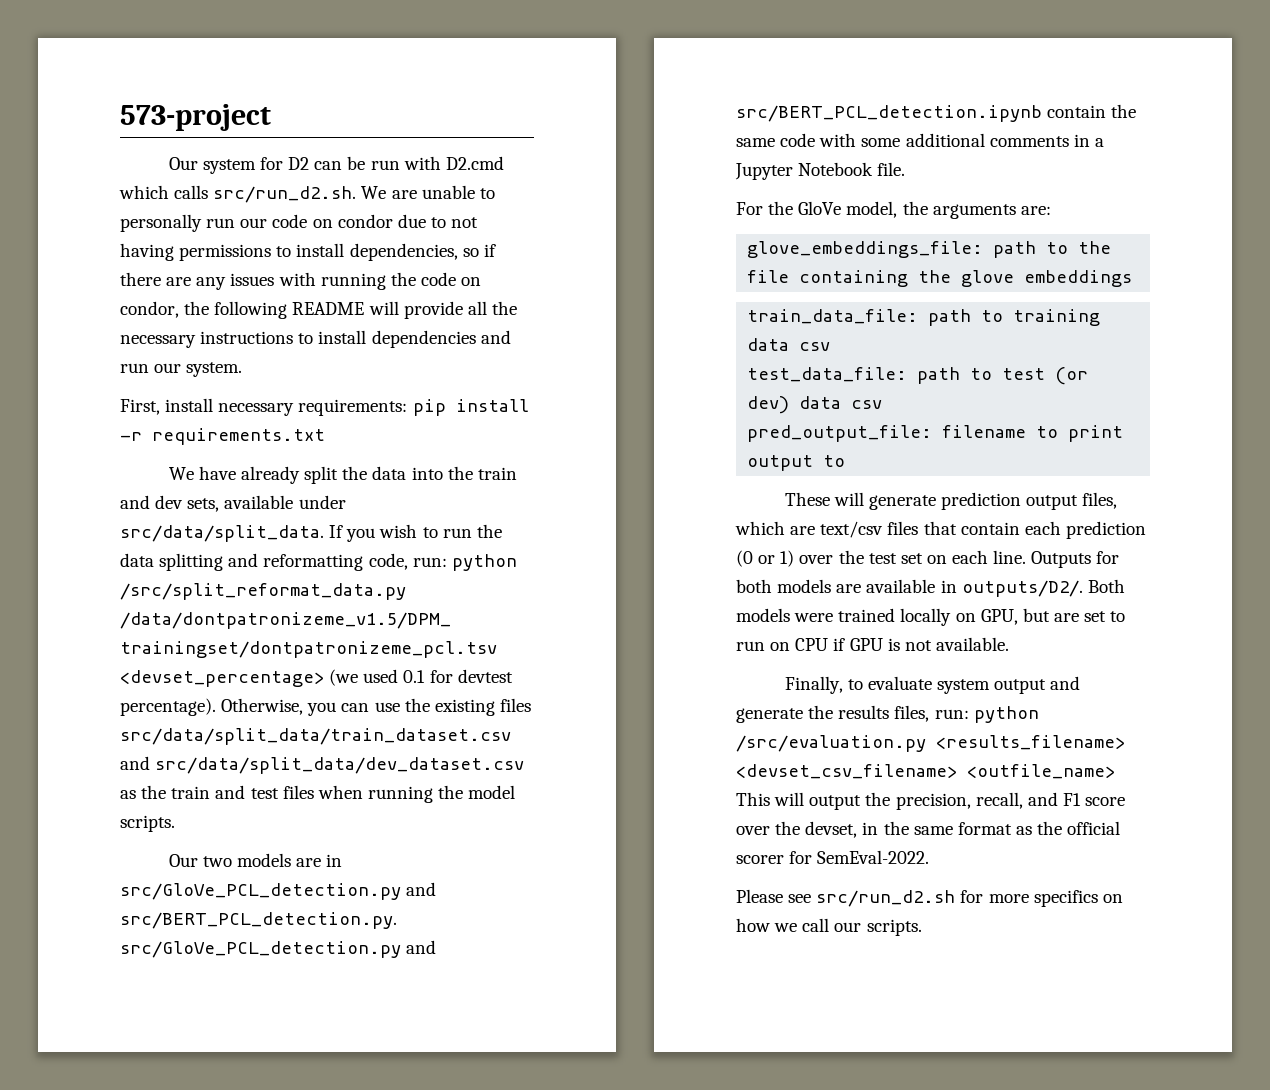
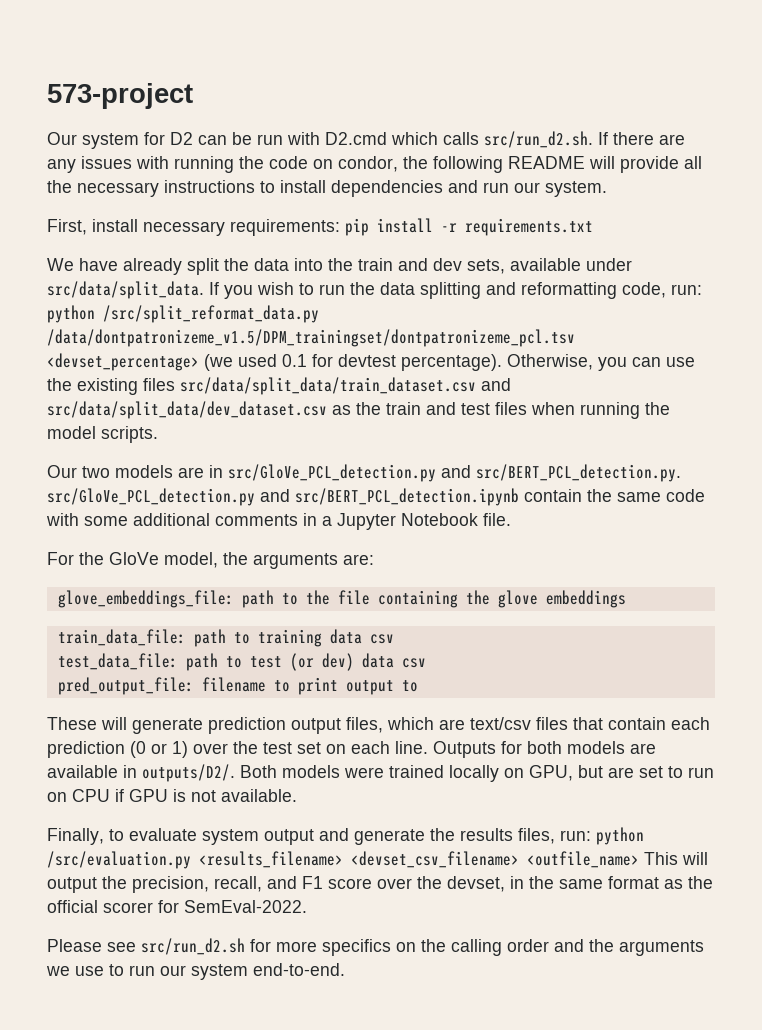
[361,185,495,199] [120,214,479,232] [120,243,496,261] We are unable to personally run our code on condor due to not having permissions to install dependencies, so if -> [598,132,608,145] If
[736,918,922,936] how we call our scripts. -> [421,939,704,956] [46,963,345,980] the calling order and the arguments we use to run our system end-to-end.

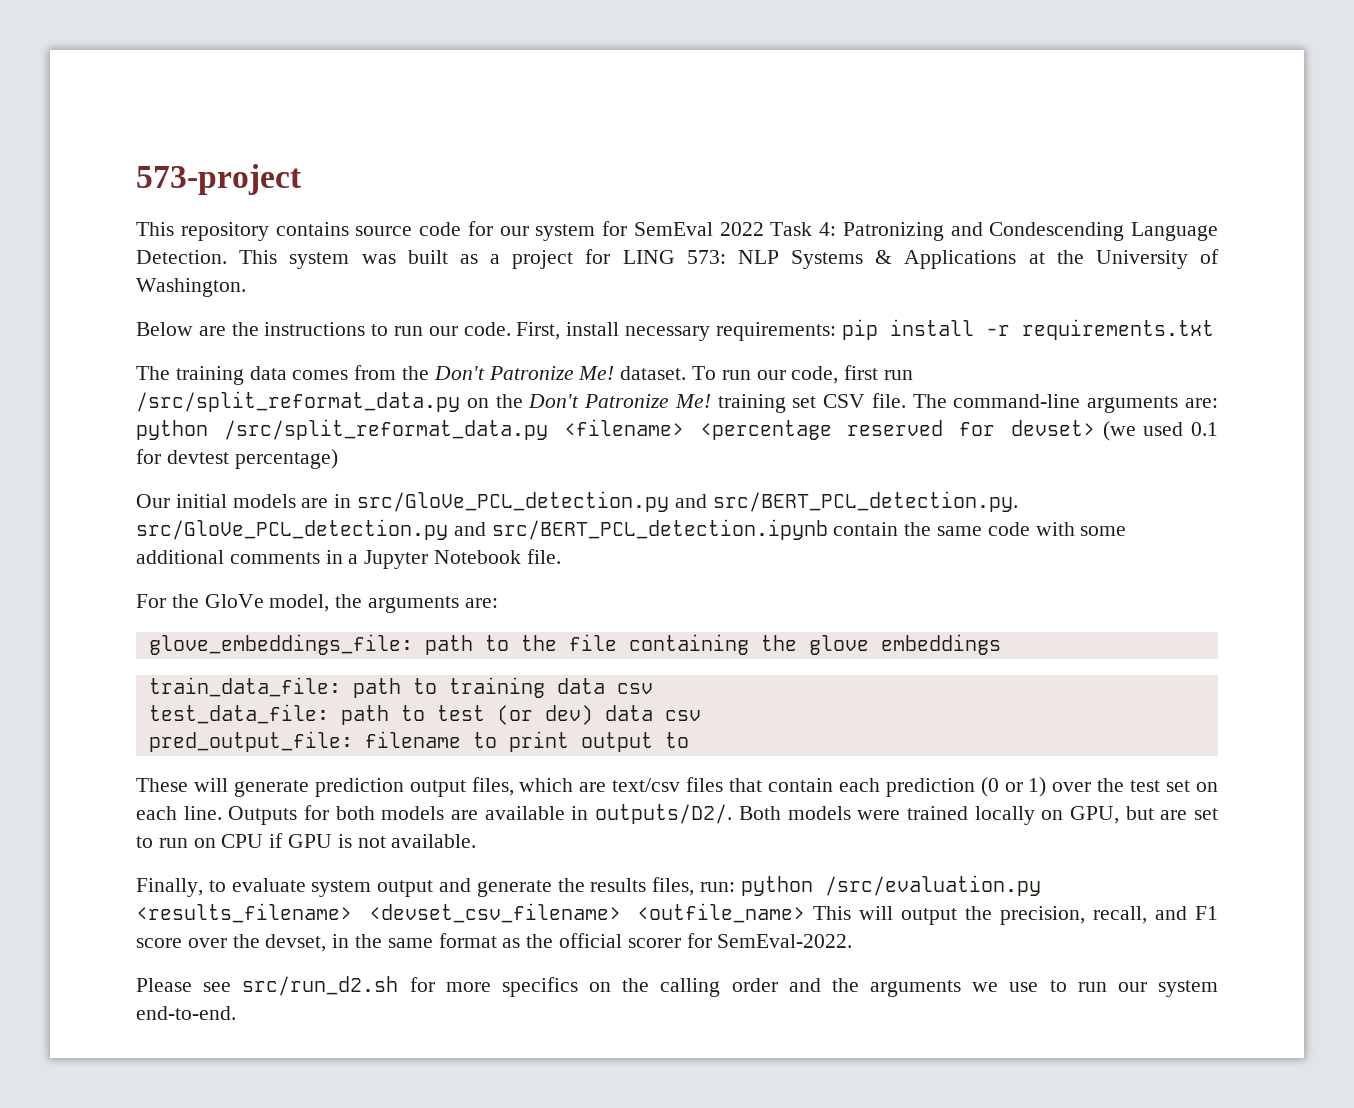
[47,131,685,149] [47,156,702,173] [47,180,607,197] Our system for D2 can be run with D2.cmd which calls src/run_d2.sh. If there are any issues with running the code on condor, the following README will provide all the necessary instructions to install dependencies and run our system. // -> [136,221,1218,241] [136,249,1219,269] [136,278,246,297] [136,322,511,336] This repository contains source code for our system for SemEval 2022 Task 4: Patronizing and Condescending Language Detection. This system was built as a project for LING 573: NLP Systems & Applications at the University of Washington. // Below are the instructions to run our code.
[47,258,632,275] [47,281,702,299] [47,305,319,323] [47,329,575,347] [47,353,199,371] We have already split the data into the train and dev sets, available under src/data/split_data. If you wish to run the data splitting and reformatting code, run: python /src/split_reformat_data.py /data/dontpatronizeme_v1.5/DPM_trainingset/dontpatronizeme_pcl.tsv <devset_percentage> -> [136,365,914,385] [136,391,1219,413] [136,419,1096,440] The training data comes from the Don't Patronize Me! dataset. To run our code, first run /src/split_reformat_data.py on the Don't Patronize Me! training set CSV file. The command-line arguments are: python /src/split_reformat_data.py <filename> <percentage reserved for devset>
[401,354,695,371] [47,377,511,395] [47,401,670,419] [47,426,158,443] [47,465,110,478] percentage). Otherwise, you can use the existing files src/data/split_data/train_dataset.csv and src/data/split_data/dev_dataset.csv as the train and test files when running the model scripts. // Our two -> [234,449,338,469] [136,494,227,508] percentage) // Our initial

